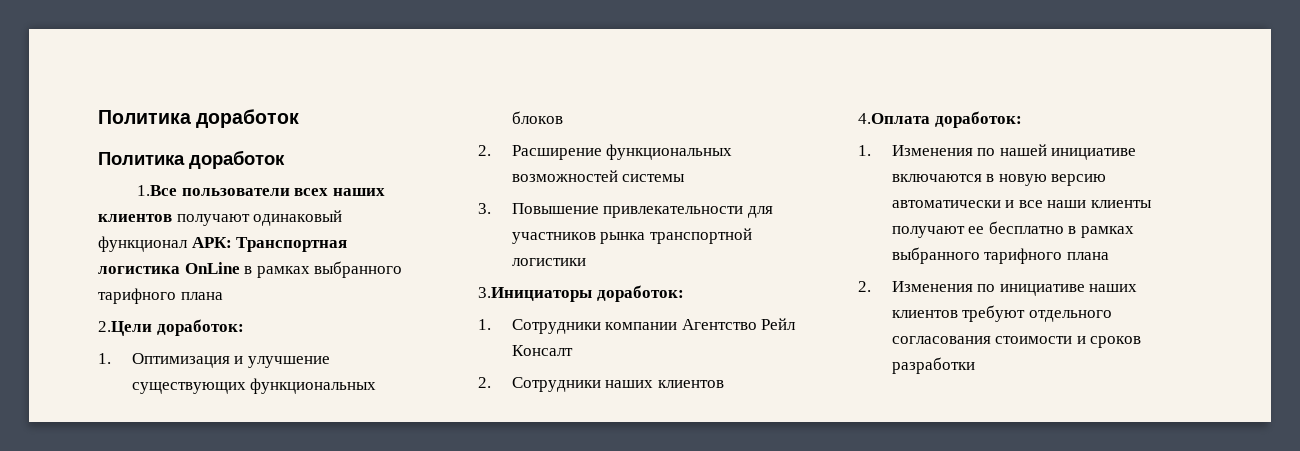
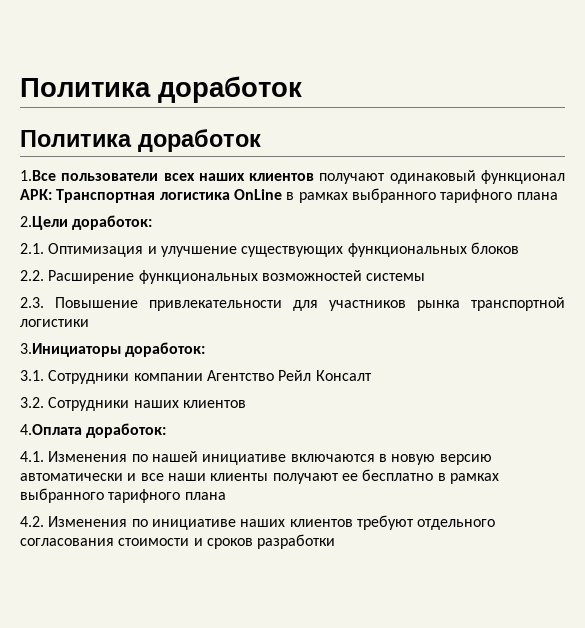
[98,353,111,364] 1. -> [20,243,44,254] 2.1.
[478,145,491,156] 2. -> [20,270,44,281] 2.2.
[478,203,491,214] 3. -> [20,297,44,308] 2.3.
[478,319,491,330] 1. -> [20,370,44,381] 3.1.
[478,377,491,388] 2. -> [20,397,44,408] 3.2.
[858,145,871,156] 1. -> [20,451,44,462] 4.1.
[858,281,871,292] 2. -> [20,516,44,527] 4.2.

